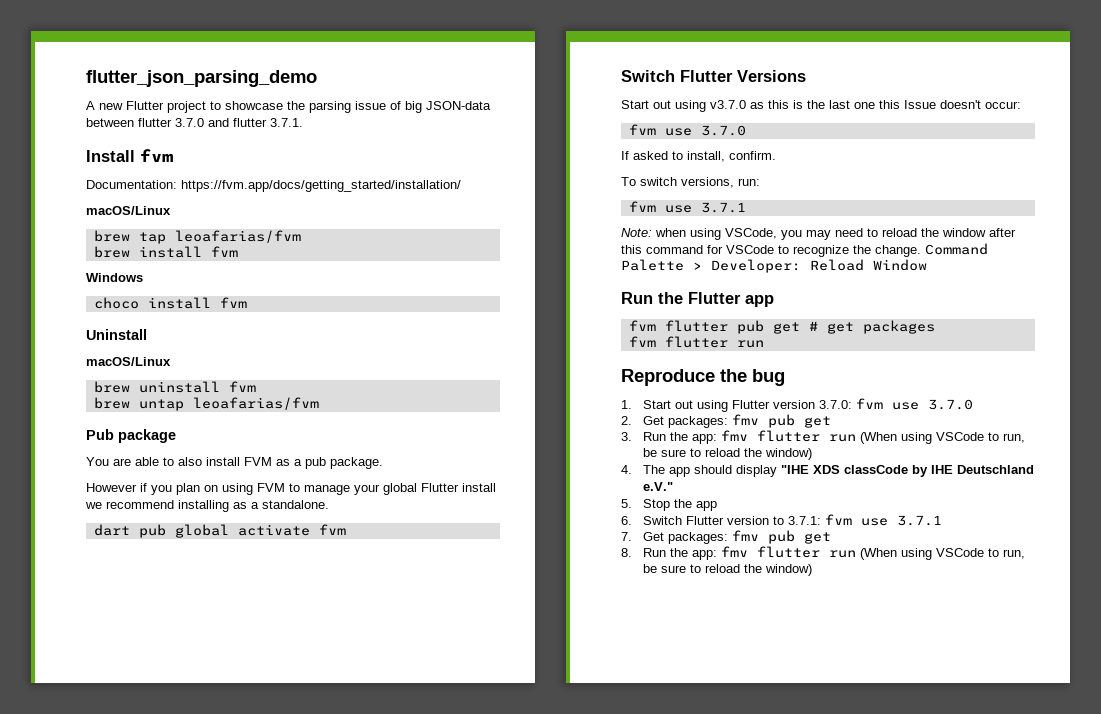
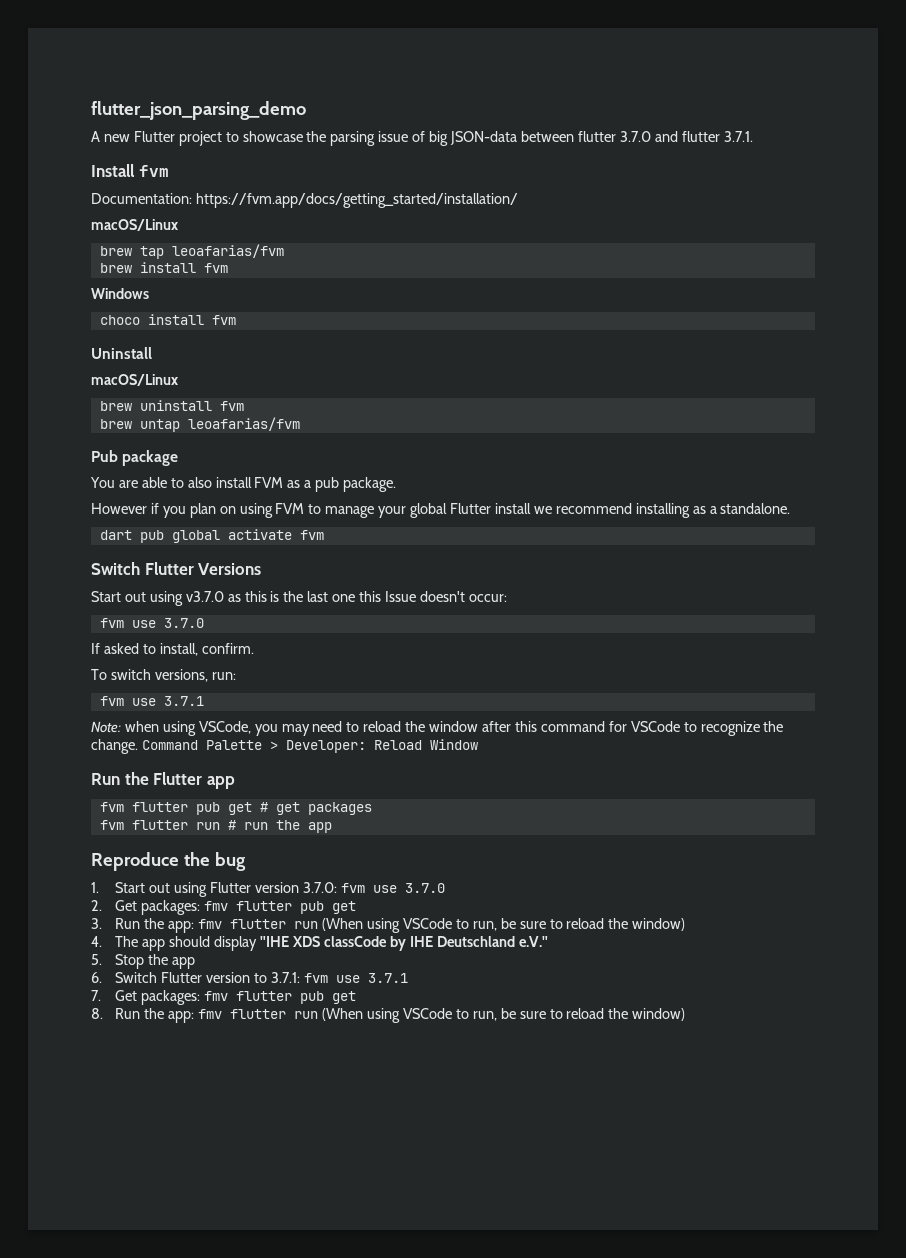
(764, 344) none -> [227,820,332,833] # run the app
(759, 419) none -> [236,901,293,911] flutter
(759, 535) none -> [236,991,293,1001] flutter

